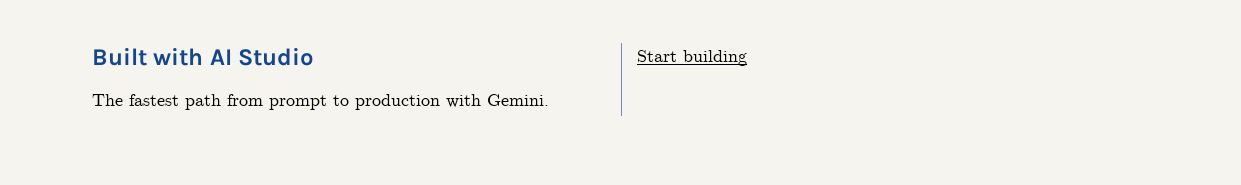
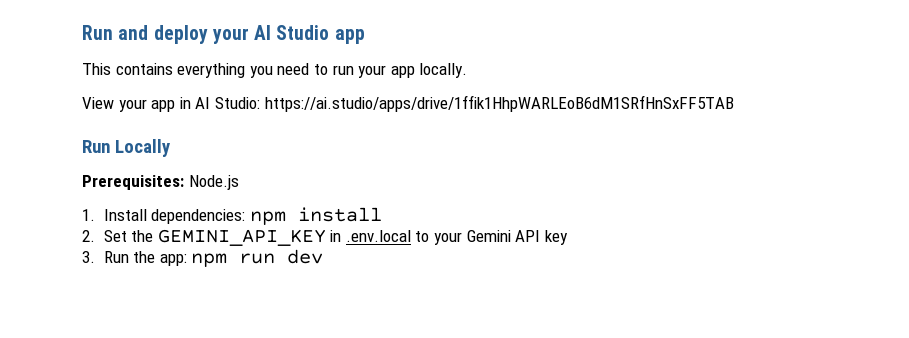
[92,47,315,66] [92,94,549,110] [637,50,747,66] Built with AI Studio // The fastest path from prompt to production with Gemini. // Start building -> [82,25,365,44] [82,63,468,78] [82,95,734,112] [82,139,170,157] [82,175,239,190] [82,207,382,225] [82,229,568,246] [82,249,324,267] Run and deploy your AI Studio app // This contains everything you need to run your app locally. // View your app in AI Studio: https://ai.studio/apps/drive/1ffik1HhpWARLEoB6dM1SRfHnSxFF5TAB // Run Locally // Prerequisites: Node.js // 1. Install dependencies: npm install // 2. Set the GEMINI_API_KEY in .env.local to your Gemini API key // 3. Run the app: npm run dev

